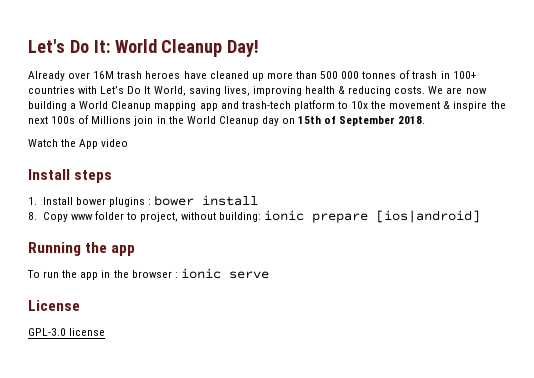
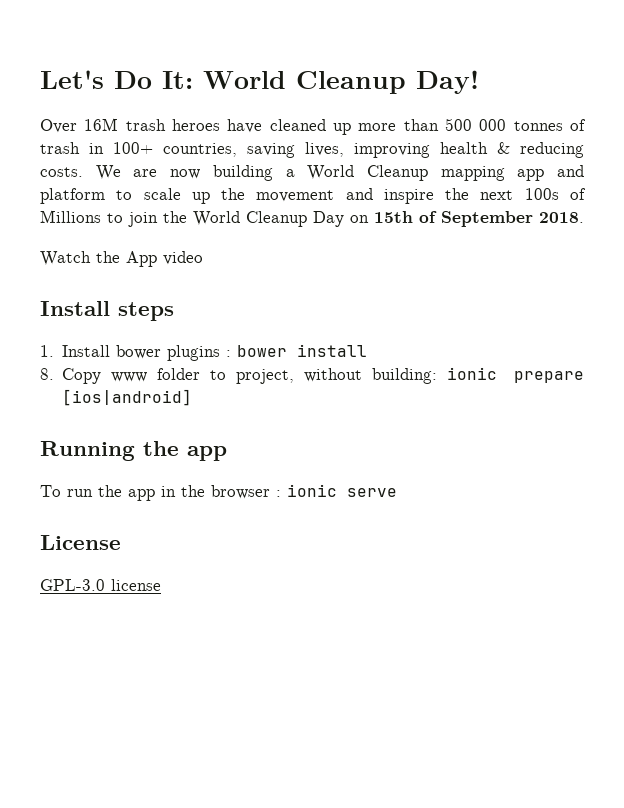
[28,71,91,81] Already over -> [40,119,77,133] Over
[28,86,186,96] countries with Let’s Do It World, -> [163,143,237,157] countries,
[241,101,291,109] trash-tech -> (584, 171) none
[351,101,369,109] 10x -> [143,188,210,204] scale up
[443,101,451,109] & -> [345,188,373,200] and
[134,116,166,126] join in -> [107,212,158,227] to join
[261,116,279,126] day -> [313,211,344,227] Day

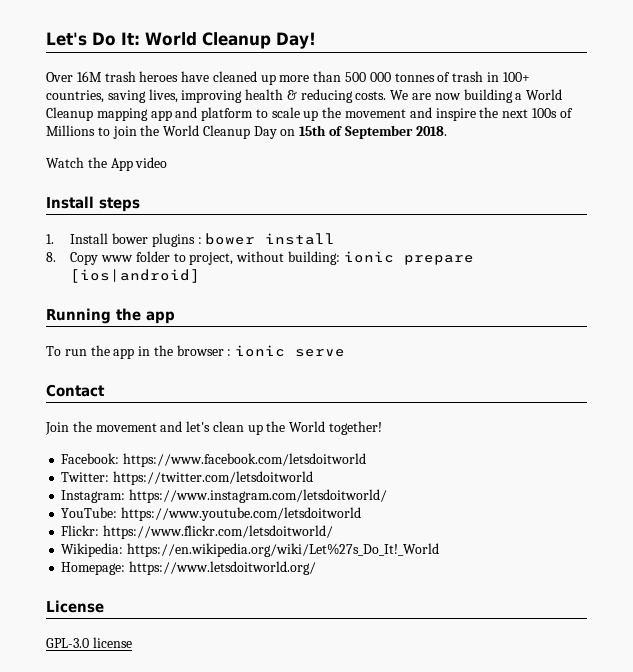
(397, 492) none -> [46,384,105,397] [45,421,383,435] [61,453,367,467] [61,471,314,485] [61,489,388,503] [61,507,362,521] [61,525,334,539] [61,543,440,557] [61,561,317,575] // Contact // Join the movement and let's clean up the World together! // Facebook: https://www.facebook.com/letsdoitworld // Twitter: https://twitter.com/letsdoitworld // Instagram: https://www.instagram.com/letsdoitworld/ // YouTube: https://www.youtube.com/letsdoitworld // Flickr: https://www.flickr.com/letsdoitworld/ // Wikipedia: https://en.wikipedia.org/wiki/Let%27s_Do_It!_World // Homepage: https://www.letsdoitworld.org/

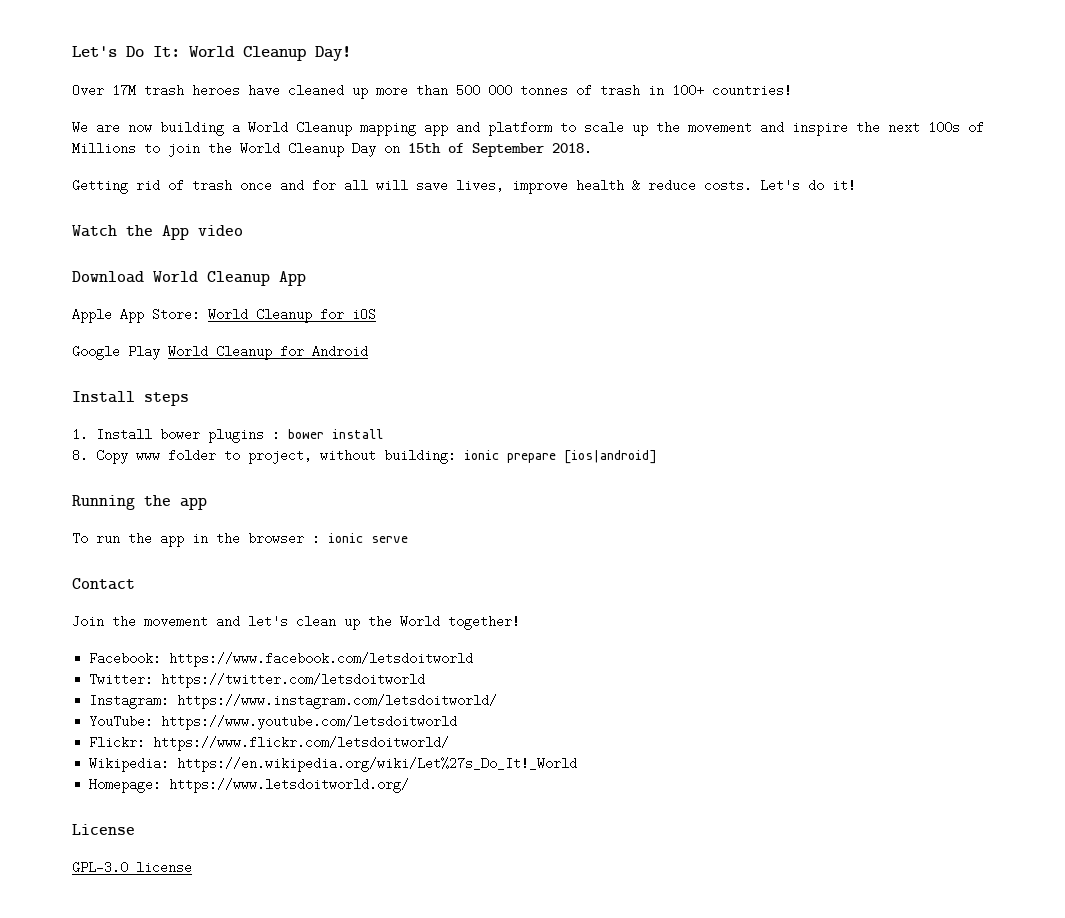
[76,71,102,82] 16M -> [112,84,136,97] 17M
[46,89,387,103] countries, saving lives, improving health & reducing costs. -> [712,84,792,97] countries! //
[46,157,168,171] Watch the App video -> [72,179,856,194] [72,225,243,240] [72,271,306,286] [72,308,376,323] [72,345,368,360] Getting rid of trash once and for all will save lives, improve health & reduce costs. Let's do it! // Watch the App video // Download World Cleanup App // Apple App Store: World Cleanup for iOS // Google Play World Cleanup for Android

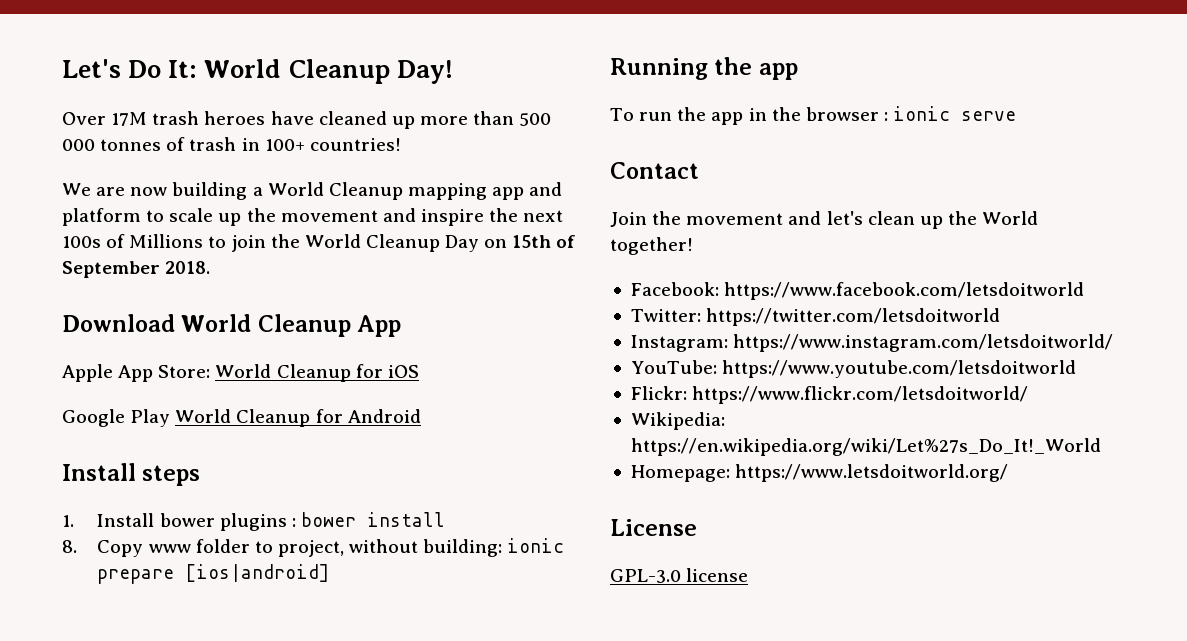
[72,179,856,194] [72,225,243,240] // Getting rid of trash once and for all will save lives, improve health & reduce costs. Let's do it! // Watch the App video -> (211, 267) none

